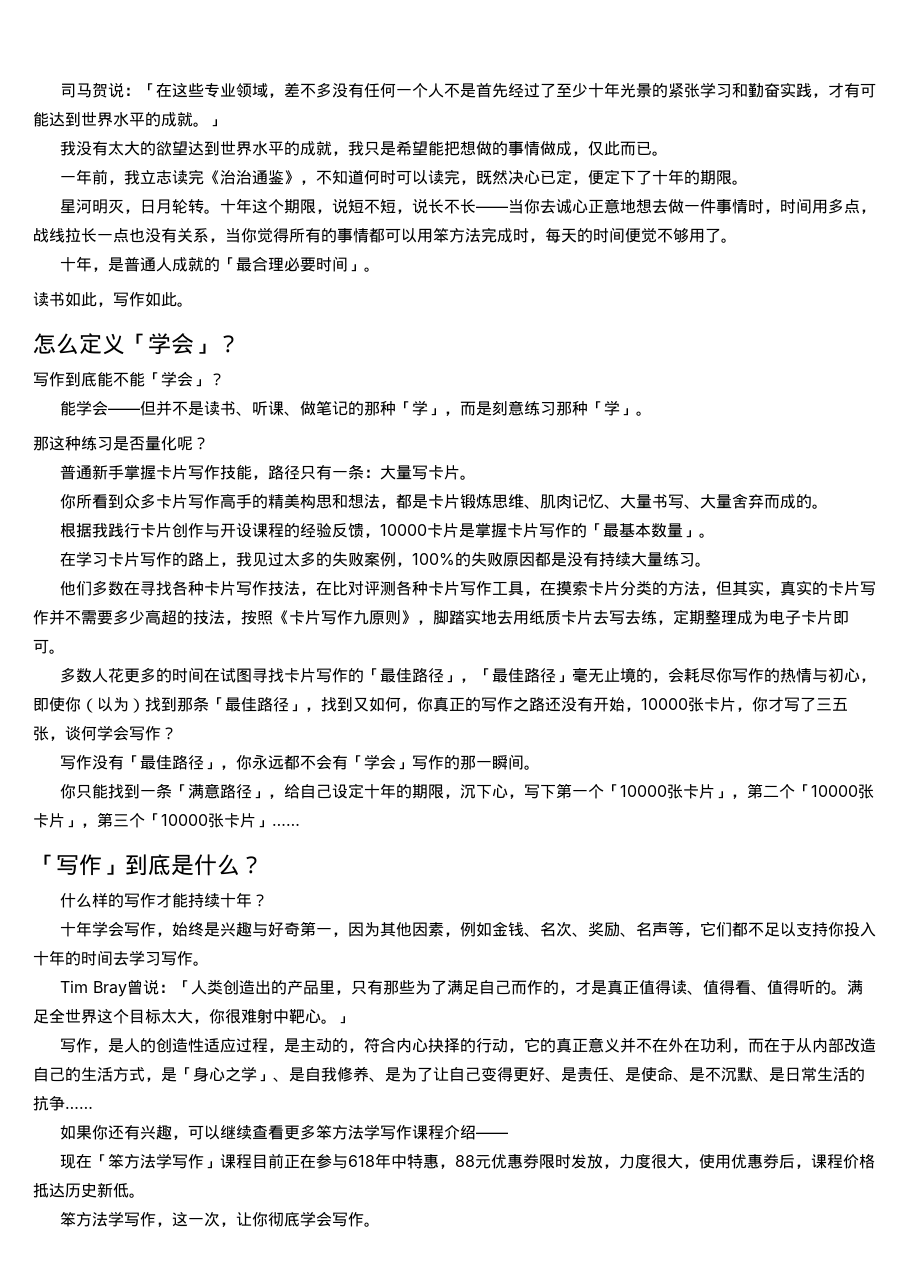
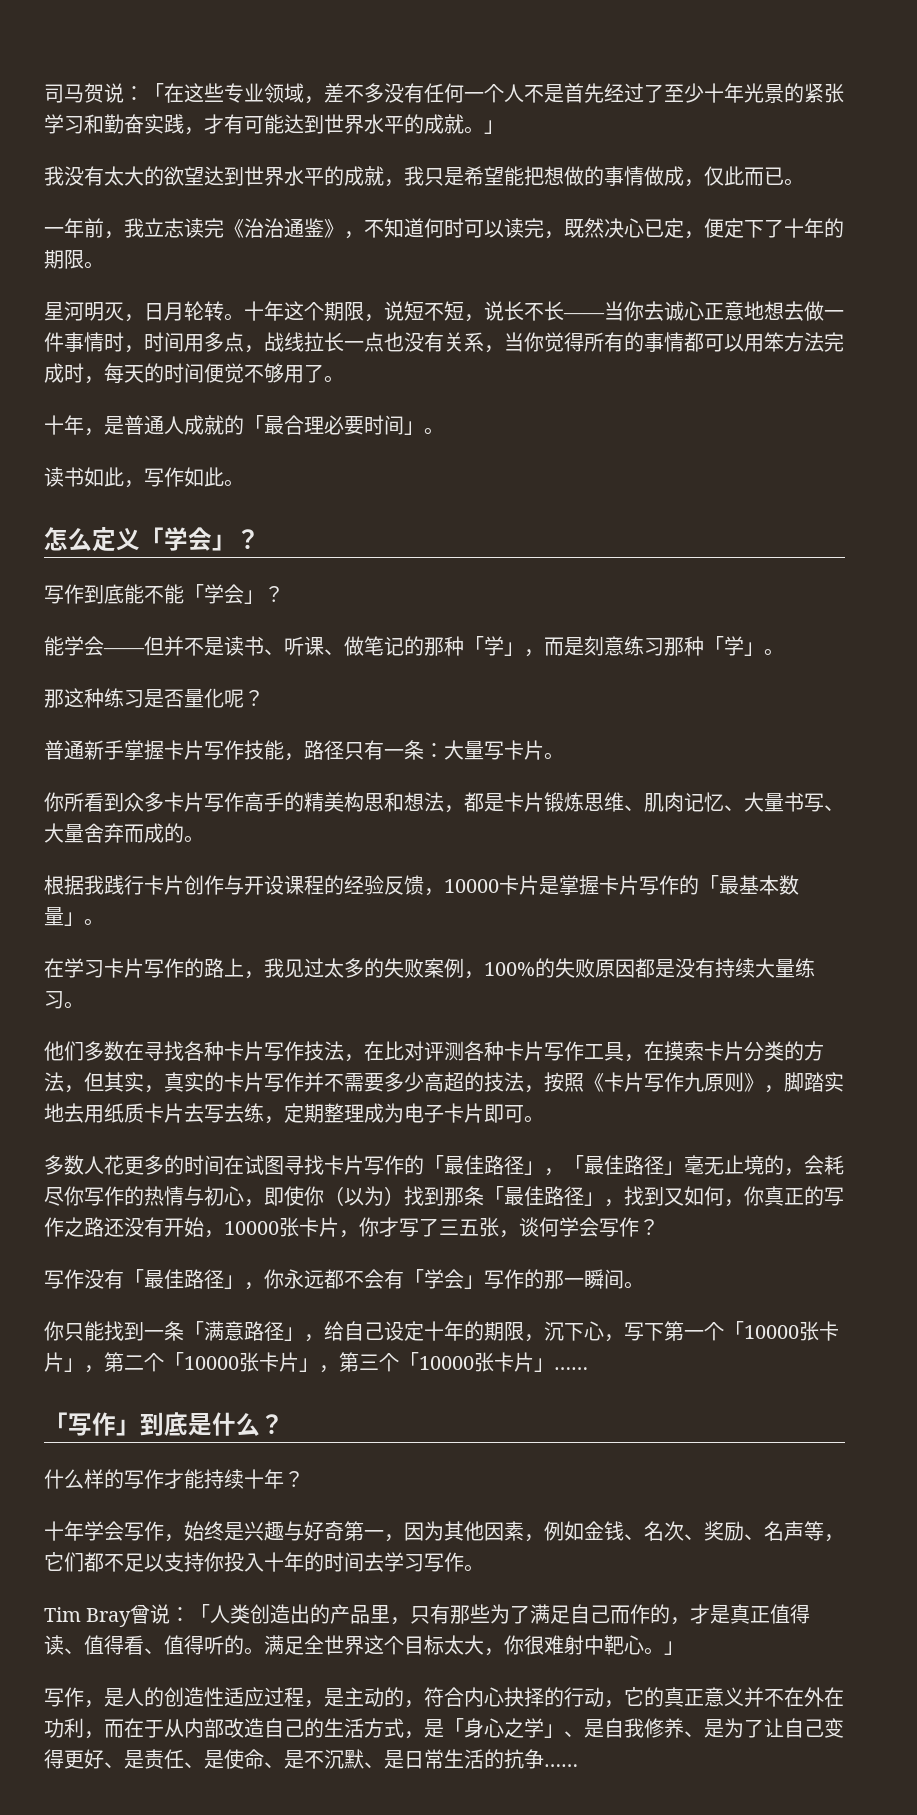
[60,1124,509,1140] [60,1153,876,1169] [33,1182,145,1198] [60,1211,381,1227] // 如果你还有兴趣，可以继续查看更多笨方法学写作课程介绍—— // 现在「笨方法学写作」课程目前正在参与618年中特惠，88元优惠券限时发放，力度很大，使用优惠券后，课程价格抵达历史新低。 // 笨方法学写作，这一次，让你彻底学会写作。 -> (578, 1765) none

